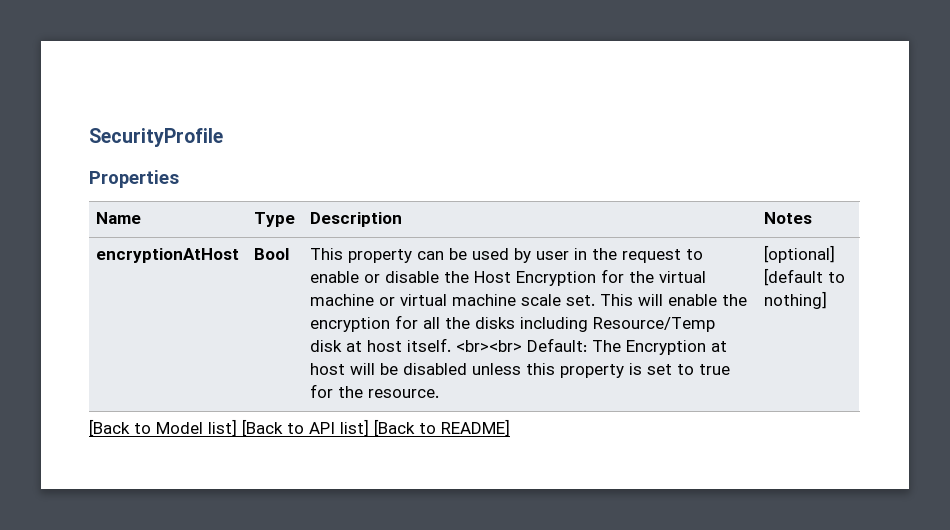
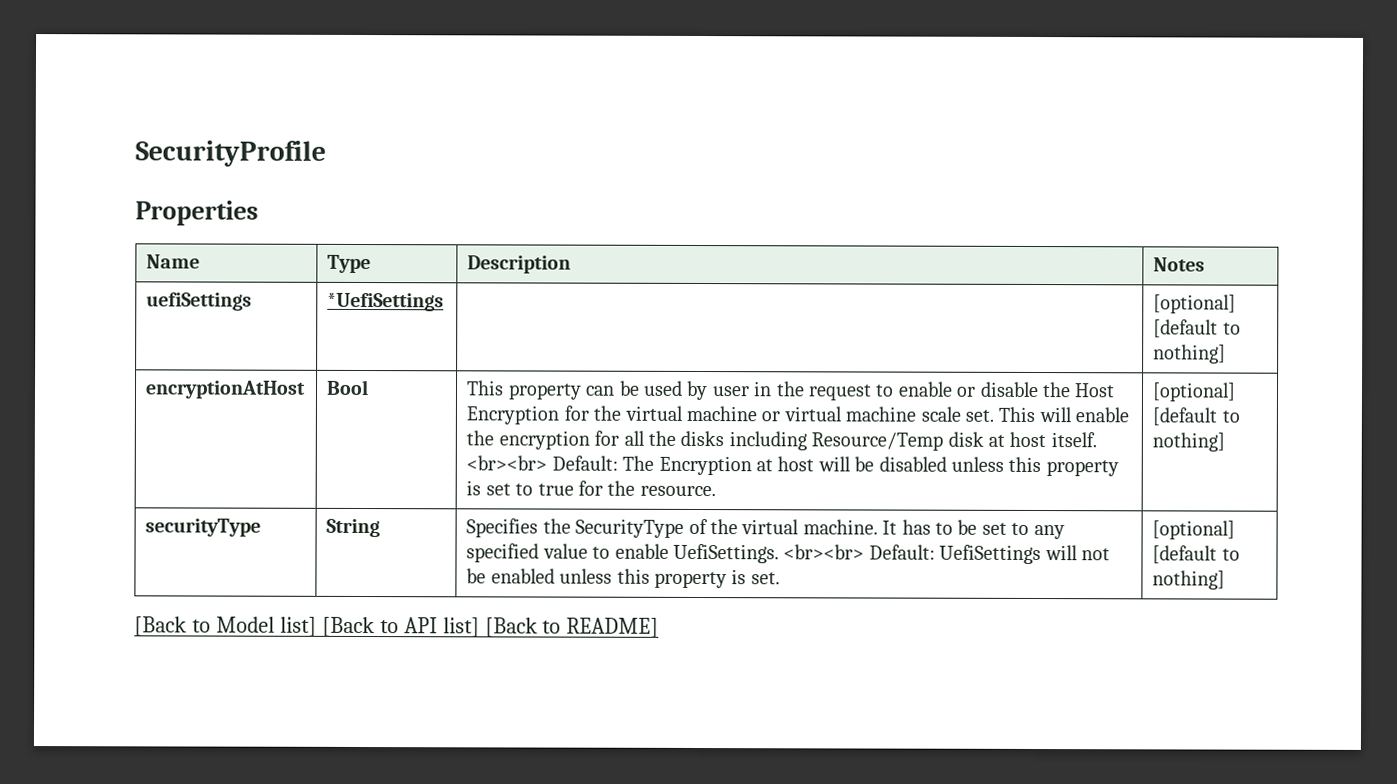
(813, 218) none -> [146,292,253,311] [327,292,445,312] [1153,294,1237,314] [1153,319,1241,338] [1153,344,1227,364] // uefiSettings | *UefiSettings | | [optional] [default to nothing]
(828, 300) none -> [145,518,262,537] [326,518,381,538] [466,518,1065,540] [466,543,1111,565] [466,568,780,589] [1152,520,1236,540] [1152,545,1240,564] [1152,570,1226,590] // securityType | String | Specifies the SecurityType of the virtual machine. It has to be set to any specified value to enable UefiSettings. <br><br> Default: UefiSettings will not be enabled unless this property is set. | [optional] [default to nothing]

